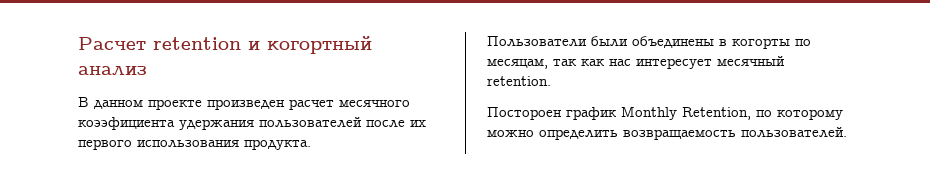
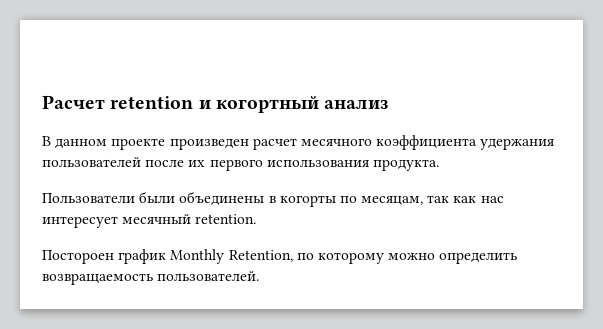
[78,117,175,130] коээфициента -> [376,135,478,150] коэффициента

